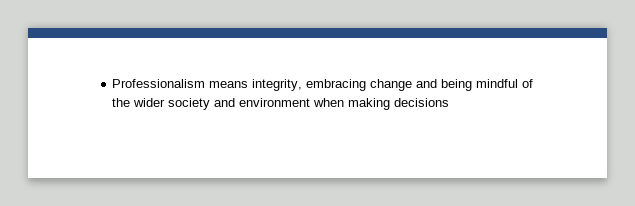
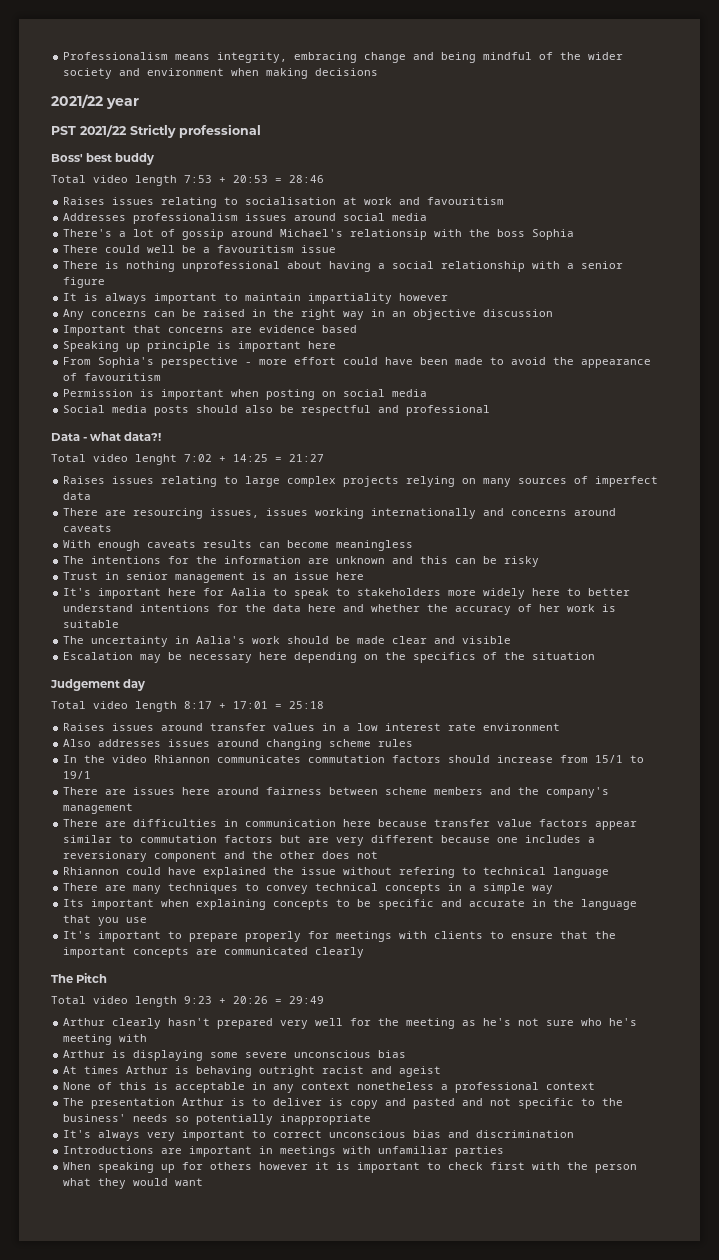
(450, 102) none -> [51,94,139,109] [51,124,261,138] [51,153,155,165] [51,175,324,186] [63,197,505,208] [63,213,428,224] [63,229,575,240] [63,245,337,253] [63,261,624,272] [63,277,106,288] [63,293,449,304] [63,309,554,320] [63,325,358,336] [63,341,337,352] [63,357,652,368] [63,373,162,381] [63,389,428,400] [63,405,491,416] [51,432,162,441] [51,454,324,465] [63,476,659,487] [63,492,92,500] [63,508,617,519] [63,524,113,532] [63,540,414,551] [63,556,540,567] [63,572,365,583] [63,588,631,599] [63,604,617,615] [63,620,120,628] [63,636,512,647] [63,652,596,663] [50,679,146,691] [51,701,324,712] [63,723,561,731] [63,739,414,750] [63,755,645,763] [63,771,92,779] [63,787,610,798] [63,803,134,814] [63,819,638,830] [63,835,596,846] [63,851,379,862] [63,867,610,878] [63,883,554,894] [63,899,638,910] [63,915,148,926] [63,931,617,942] [63,947,365,958] [51,973,108,983] [51,996,324,1007] [63,1018,638,1029] [63,1034,148,1045] [63,1050,407,1061] [63,1066,442,1077] [63,1082,596,1093] [63,1098,624,1109] [63,1114,372,1125] [63,1130,575,1141] [63,1146,505,1157] [63,1162,638,1173] [63,1178,204,1189] // 2021/22 year // PST 2021/22 Strictly professional // Boss' best buddy // Total video length 7:53 + 20:53 = 28:46 // Raises issues relating to socialisation at work and favouritism // Addresses professionalism issues around social media // There's a lot of gossip around Michael's relationsip with the boss Sophia // There could well be a favouritism issue // There is nothing unprofessional about having a social relationship with a senior figure // It is always important to maintain impartiality however // Any concerns can be raised in the right way in an objective discussion // Important that concerns are evidence based // Speaking up principle is important here // From Sophia's perspective - more effort could have been made to avoid the appearance of favouritism // Permission is important when posting on social media // Social media posts should also be respectful and professional // Data - what data?! // Total video lenght 7:02 + 14:25 = 21:27 // Raises issues relating to large complex projects relying on many sources of imperfect data // There are resourcing issues, issues working internationally and concerns around caveats // With enough caveats results can become meaningless // The intentions for the information are unknown and this can be risky // Trust in senior management is an issue here // It's important here for Aalia to speak to stakeholders more widely here to better understand intentions for the data here and whether the accuracy of her work is suitable // The uncertainty in Aalia's work should be made clear and visible // Escalation may be necessary here depending on the specifics of the situation // Judgement day // Total video length 8:17 + 17:01 = 25:18 // Raises issues around transfer values in a low interest rate environment // Also addresses issues around changing scheme rules // In the video Rhiannon communicates commutation factors should increase from 15/1 to 19/1 // There are issues here around fairness between scheme members and the company's management // There are difficulties in communication here because transfer value factors appear similar to commutation factors but are very different because one includes a reversionary component and the other does not // Rhiannon could have explained the issue without refering to technical language // There are many techniques to convey technical concepts in a simple way // Its important when explaining concepts to be specific and accurate in the language that you use // It's important to prepare properly for meetings with clients to ensure that the important concepts are communicated clearly // The Pitch // Total video length 9:23 + 20:26 = 29:49 // Arthur clearly hasn't prepared very well for the meeting as he's not sure who he's meeting with // Arthur is displaying some severe unconscious bias // At times Arthur is behaving outright racist and ageist // None of this is acceptable in any context nonetheless a professional context // The presentation Arthur is to deliver is copy and pasted and not specific to the business' needs so potentially inappropriate // It's always very important to correct unconscious bias and discrimination // Introductions are important in meetings with unfamiliar parties // When speaking up for others however it is important to check first with the person what they would want

